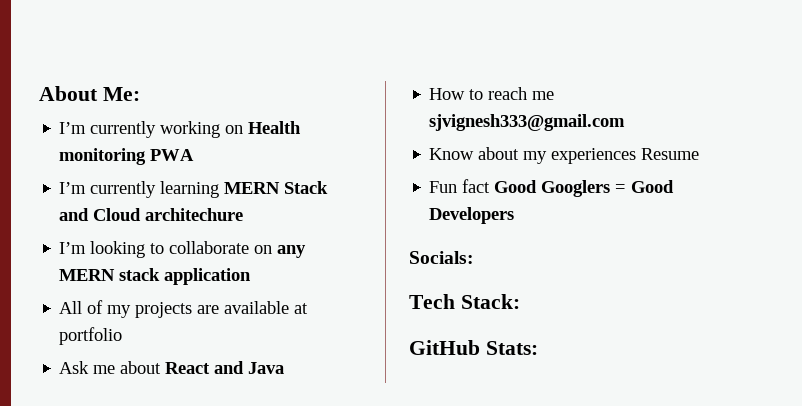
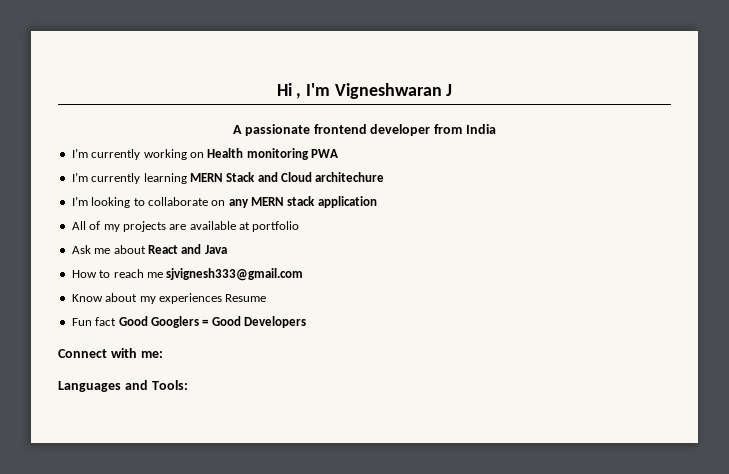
[39,86,140,101] About Me: -> [276,83,453,99] [233,124,496,136] Hi , I'm Vigneshwaran J // A passionate frontend developer from India
[409,251,474,264] [409,294,520,309] [409,340,538,355] Socials: // Tech Stack: // GitHub Stats: -> [58,348,163,358] [58,380,188,392] Connect with me: // Languages and Tools:

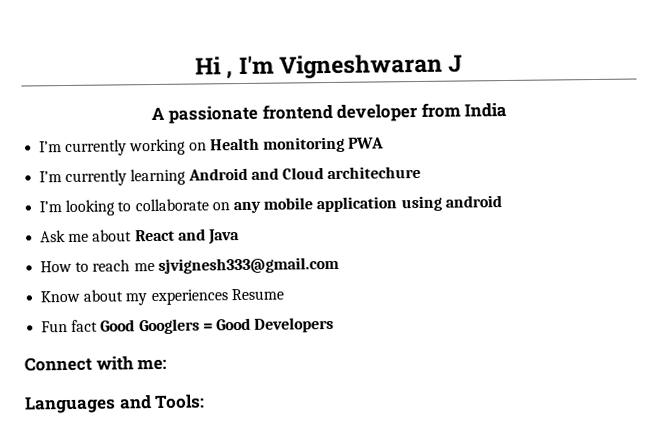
[189,172,256,182] MERN Stack -> [187,167,248,181] Android
[251,196,316,206] MERN stack -> [263,197,314,210] mobile
[71,221,300,232] // All of my projects are available at portfolio -> [400,195,502,212] using android

